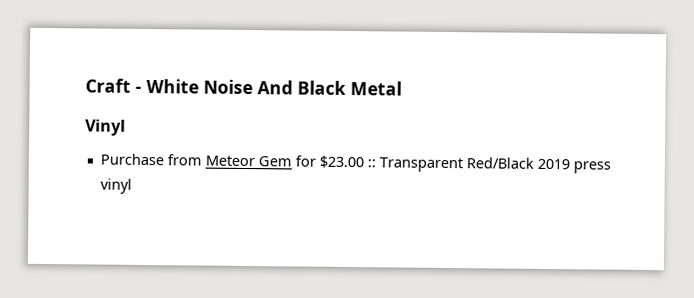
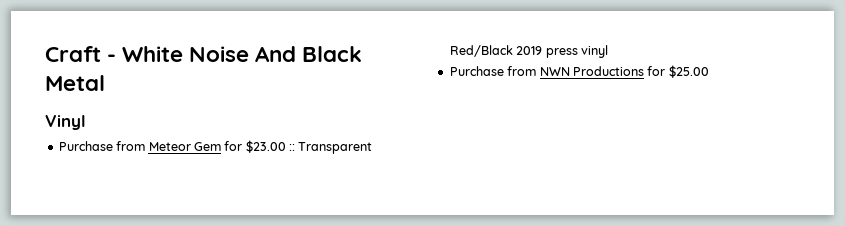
(132, 186) none -> [449,65,709,78] // Purchase from NWN Productions for $25.00

